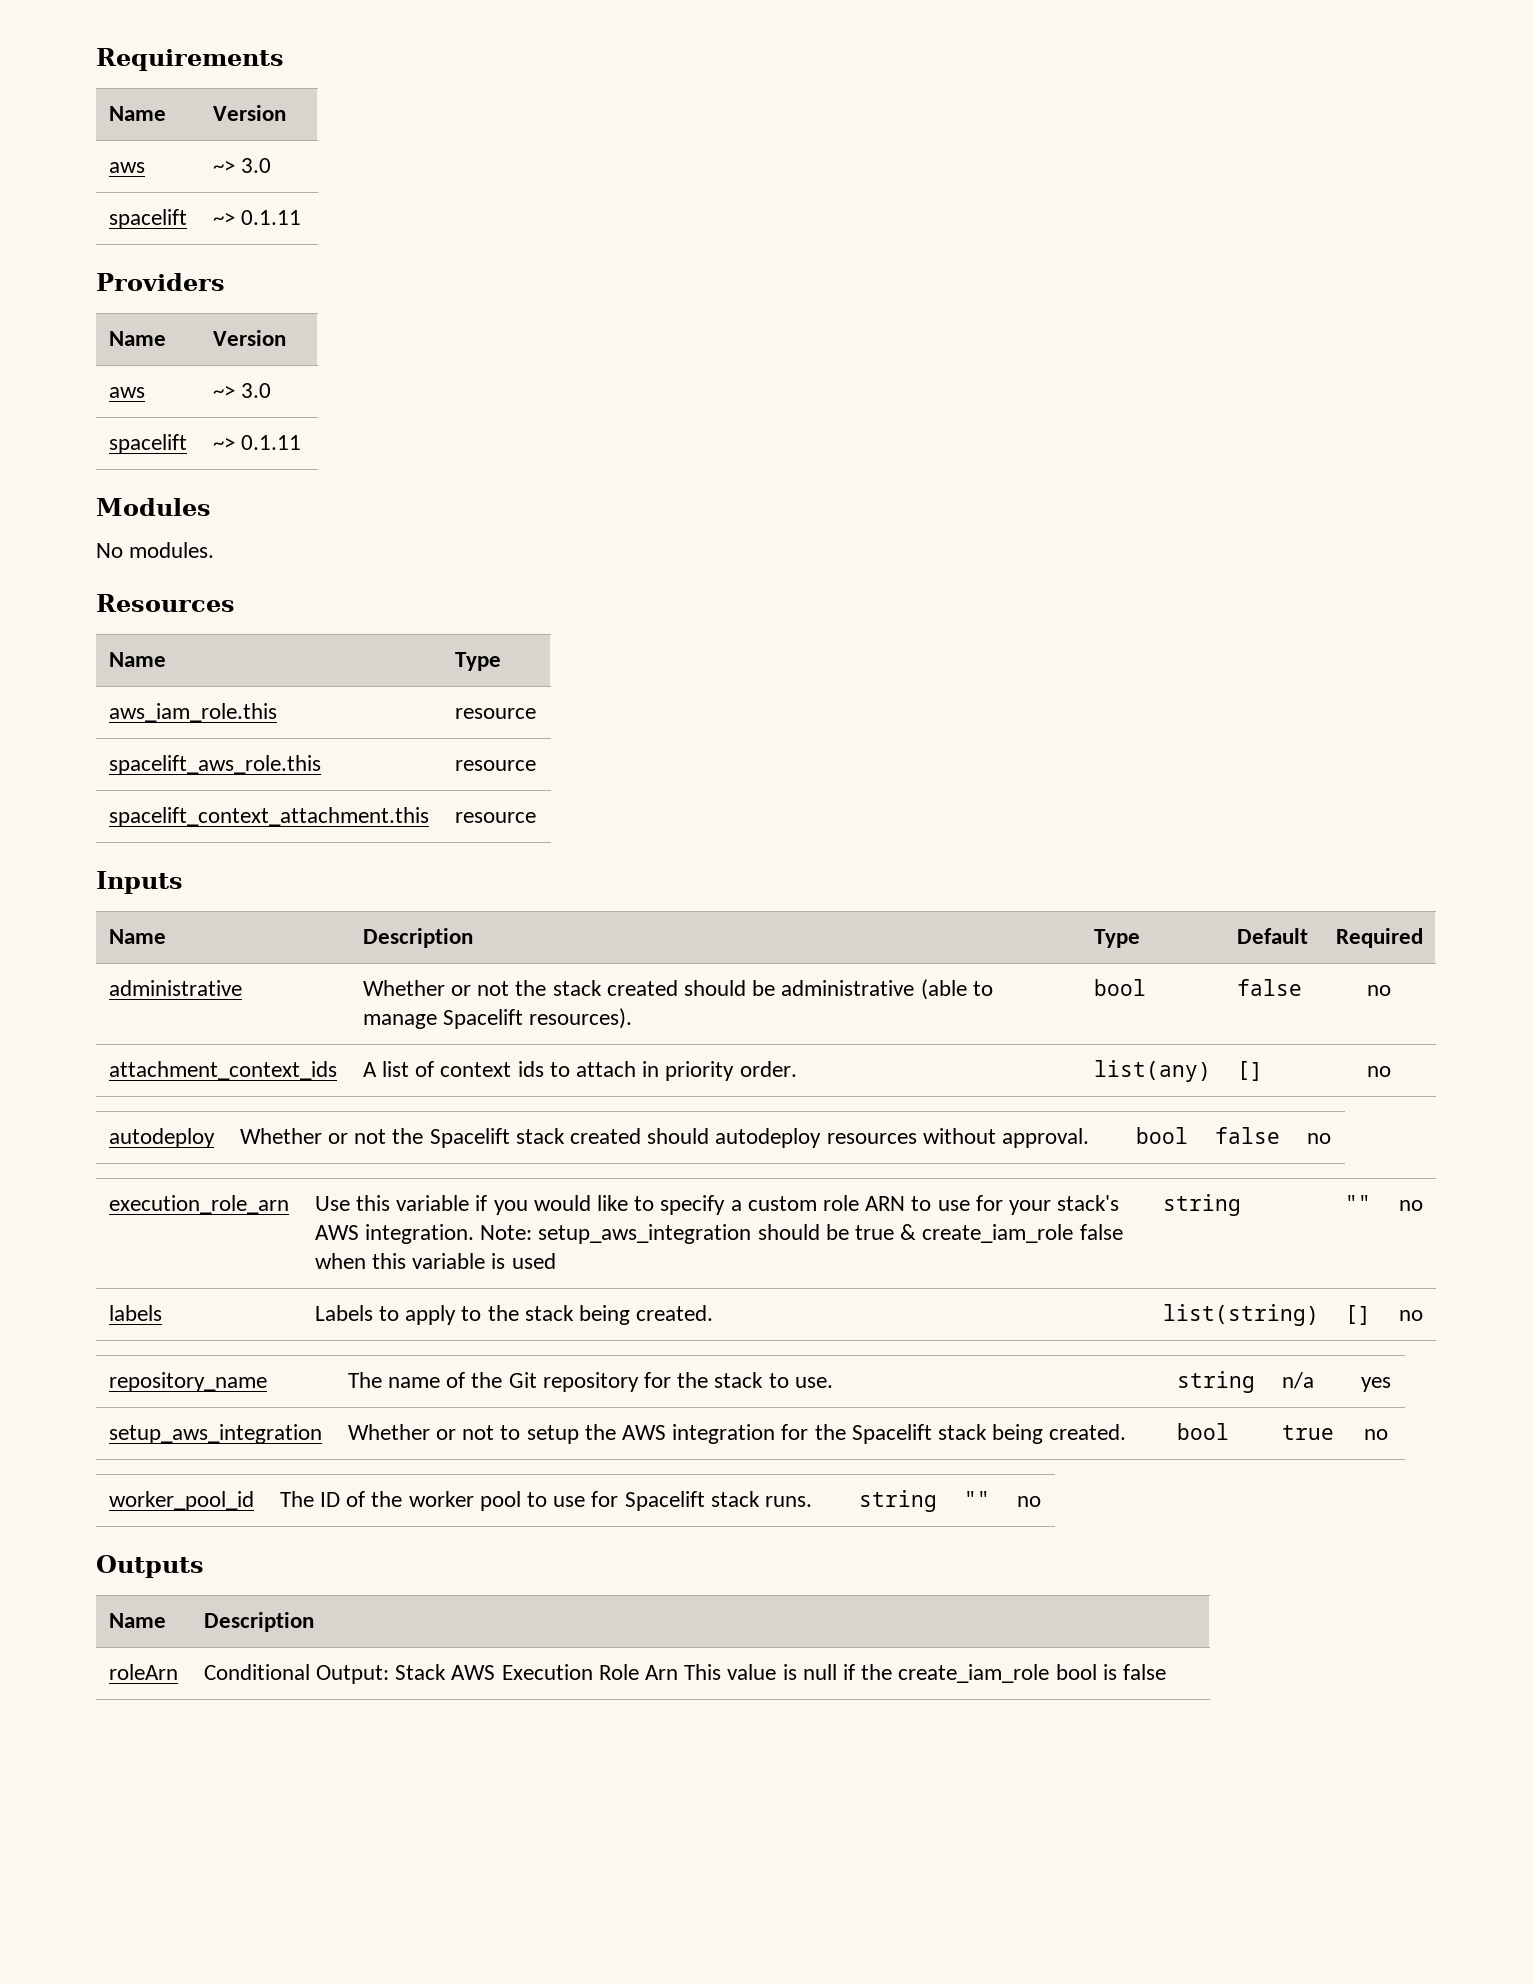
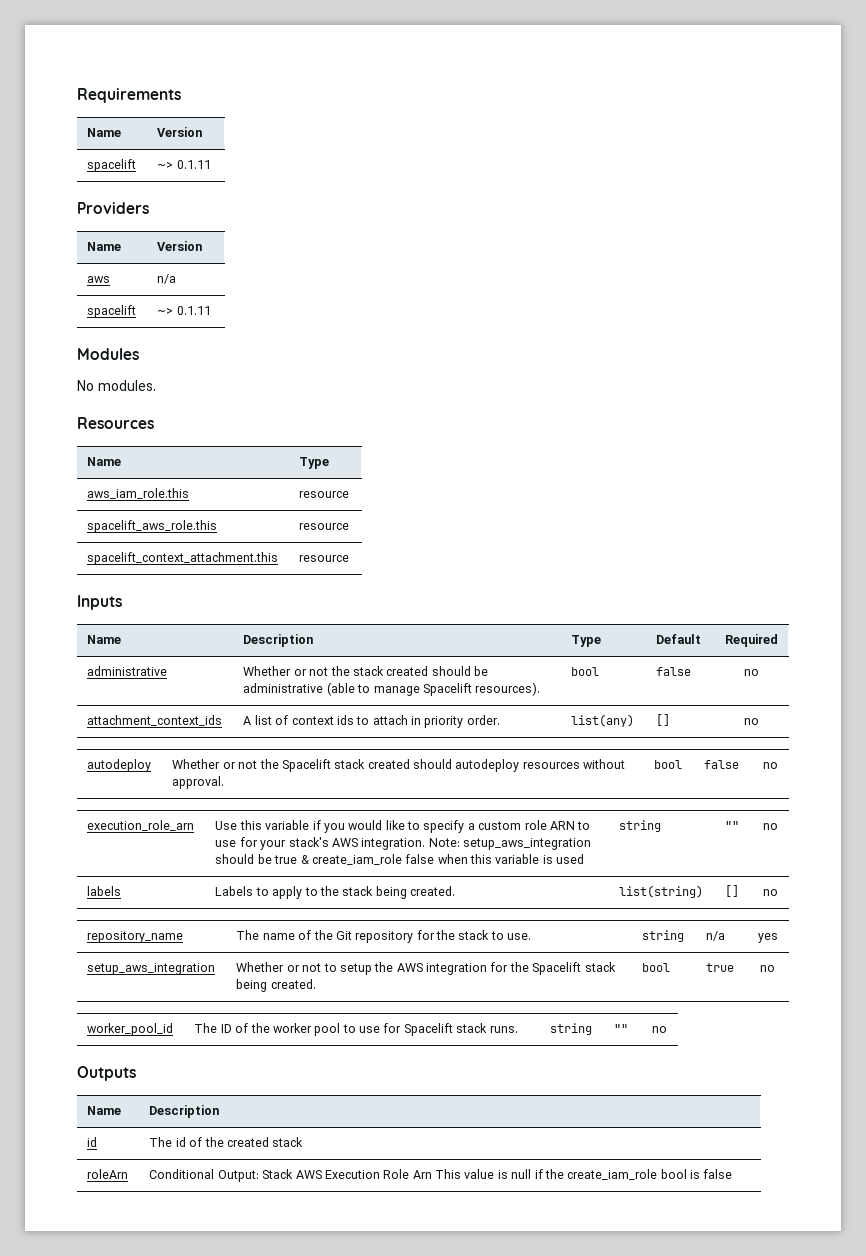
[108,162,145,173] [212,158,271,173] // aws | ~> 3.0 -> (203, 132) none
[212,383,271,398] ~> 3.0 -> [157,274,177,284] n/a
(314, 1622) none -> [87,1137,98,1147] [149,1137,304,1147] // id | The id of the created stack

